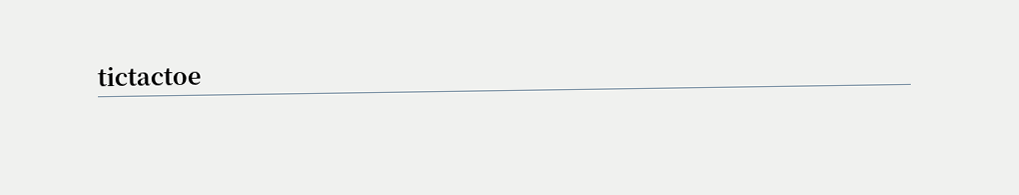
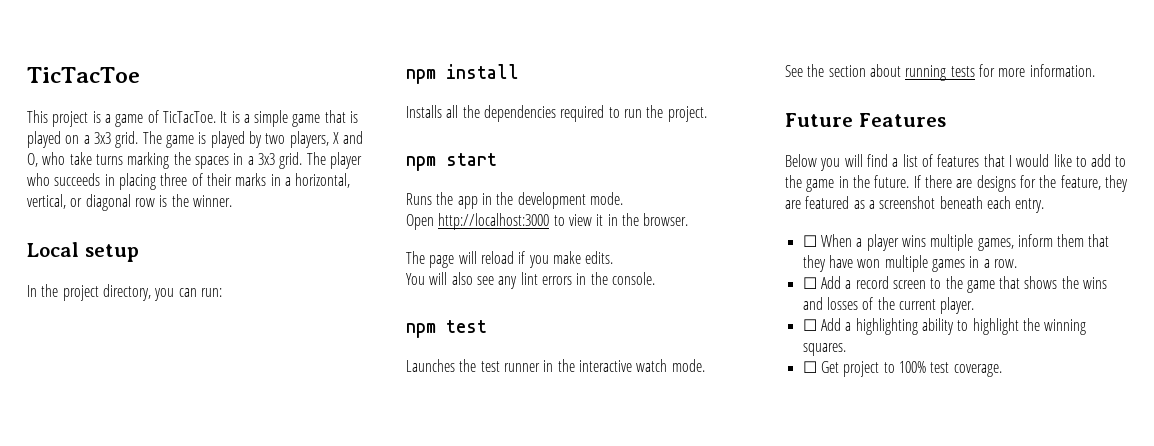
[97,65,201,87] tictactoe -> [27,67,140,83] [27,110,359,127] [27,131,364,148] [27,152,362,169] [27,173,351,190] [27,194,232,211] [27,242,139,262] [27,284,222,301] [406,64,519,84] [406,105,707,122] [406,153,497,171] [406,192,623,209] [406,213,689,230] [406,251,614,268] [406,272,655,289] [406,320,487,338] [406,359,705,372] [785,64,1095,81] [785,113,946,127] [785,154,1127,171] [785,175,1128,192] [785,196,1045,213] [802,234,1110,251] [802,255,1017,272] [802,276,1108,293] [802,297,975,314] [802,318,1087,335] [802,343,846,356] [802,361,1002,377] TicTacToe // This project is a game of TicTacToe. It is a simple game that is played on a 3x3 grid. The game is played by two players, X and O, who take turns marking the spaces in a 3x3 grid. The player who succeeds in placing three of their marks in a horizontal, vertical, or diagonal row is the winner. // Local setup // In the project directory, you can run: // npm install // Installs all the dependencies required to run the project. // npm start // Runs the app in the development mode. // Open http://localhost:3000 to view it in the browser. // The page will reload if you make edits. // You will also see any lint errors in the console. // npm test // Launches the test runner in the interactive watch mode. // See the section about running tests for more information. // Future Features // Below you will find a list of features that I would like to add to the game in the future. If there are designs for the feature, they are featured as a screenshot beneath each entry. // ☐ When a player wins multiple games, inform them that they have won multiple games in a row. // ☐ Add a record screen to the game that shows the wins and losses of the current player. // ☐ Add a highlighting ability to highlight the winning squares. // ☐ Get project to 100% test coverage.

